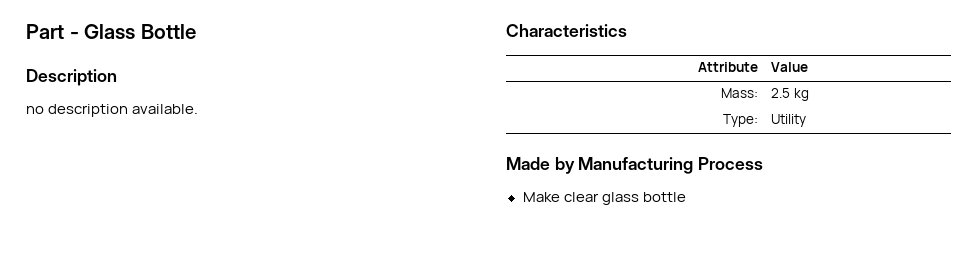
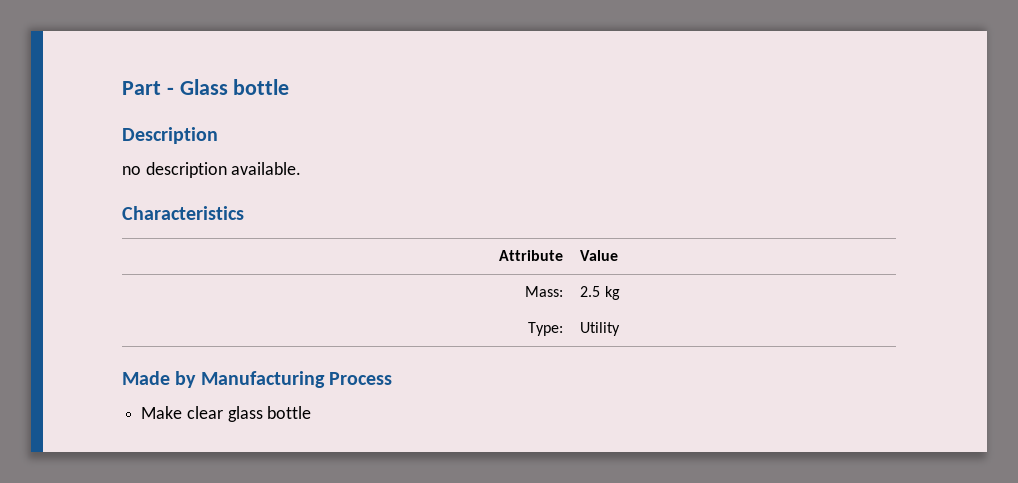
[140,24,196,39] Bottle -> [233,79,290,95] bottle

